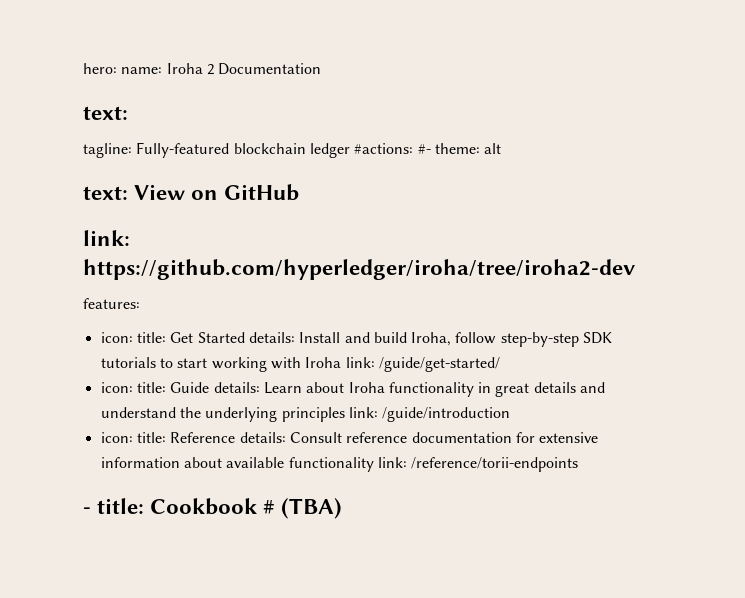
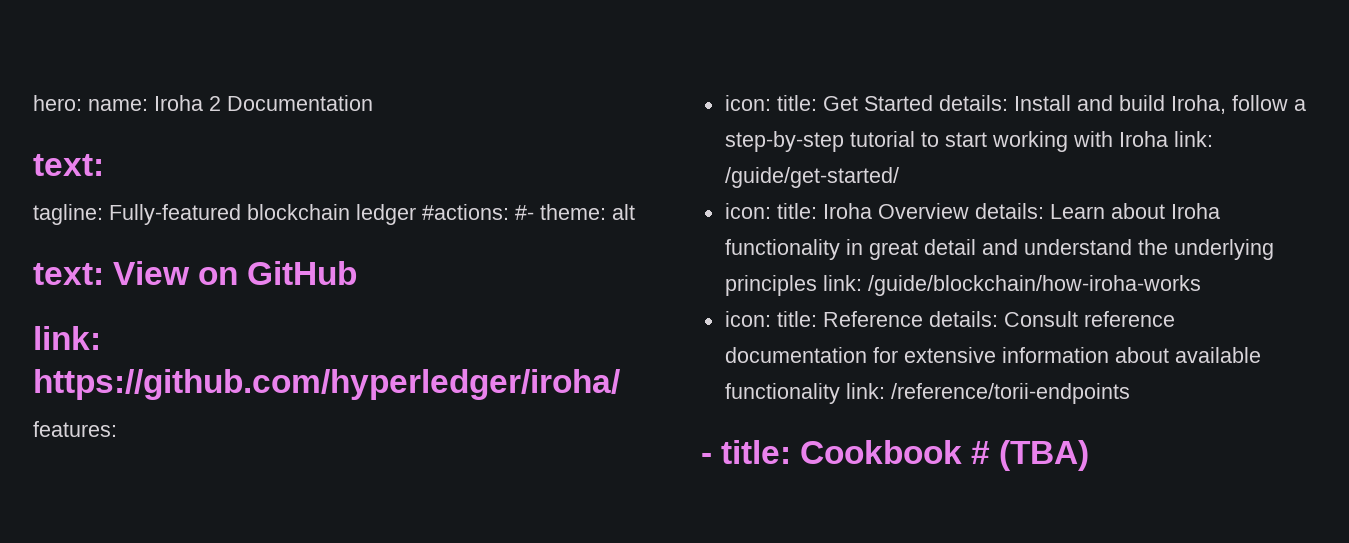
[83,259,635,280] https://github.com/hyperledger/iroha/tree/iroha2-dev -> [33,369,620,400] https://github.com/hyperledger/iroha/
[500,332,613,347] [100,357,156,368] step-by-step SDK tutorials -> [1293,99,1306,111] [724,131,915,152] a step-by-step tutorial
[170,382,210,393] Guide -> [822,203,969,219] Iroha Overview
[533,382,576,393] details -> [923,239,976,255] detail
[382,407,511,422] /guide/introduction -> [867,275,1201,296] /guide/blockchain/how-iroha-works

